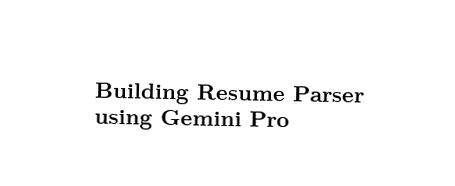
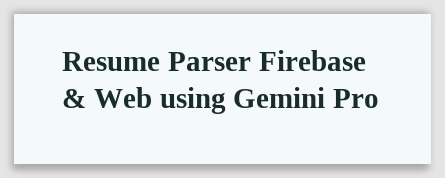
[94,82,190,105] Building -> (62, 61) none
(365, 94) none -> [258,50,366,71] [62,87,152,108] Firebase & Web

